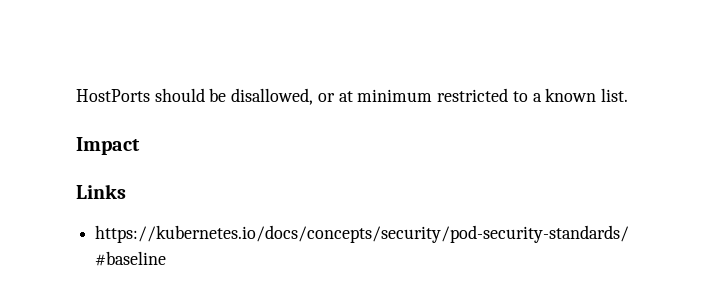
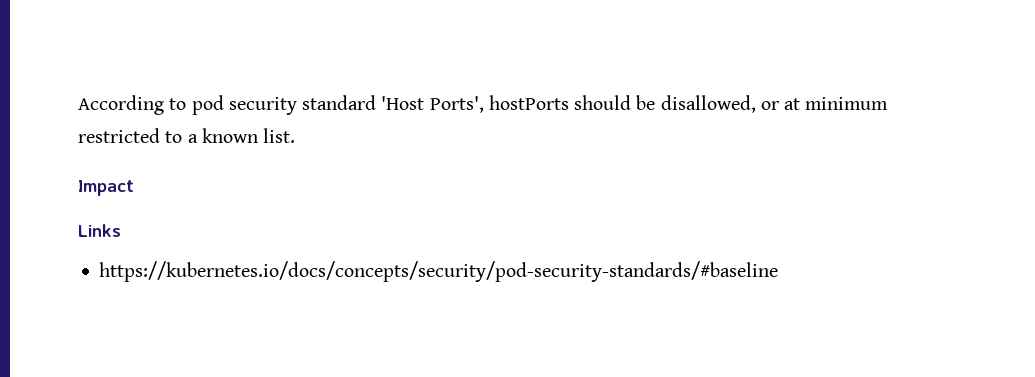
[76,89,150,102] HostPorts -> [78,95,569,115] According to pod security standard 'Host Ports', hostPorts

